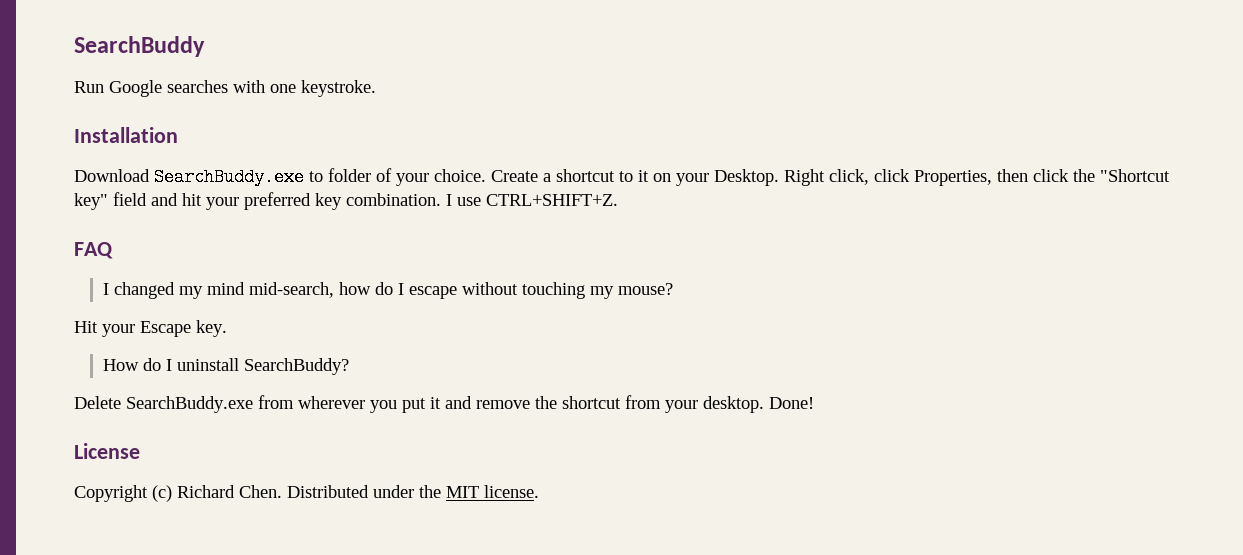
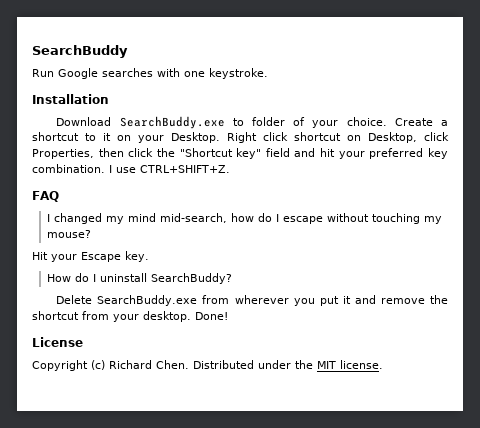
[829,169,869,185] click, -> [263,132,417,143] click shortcut on Desktop,

